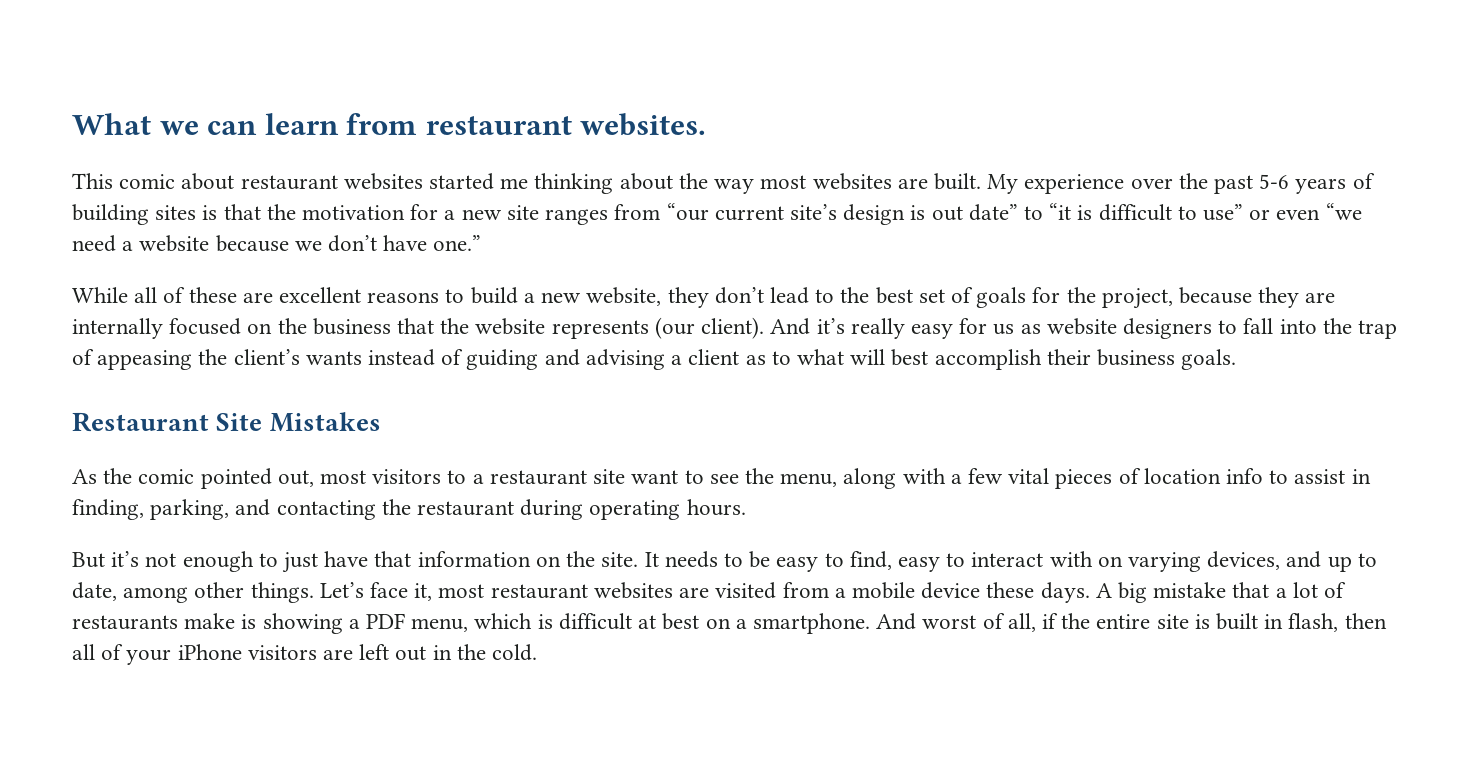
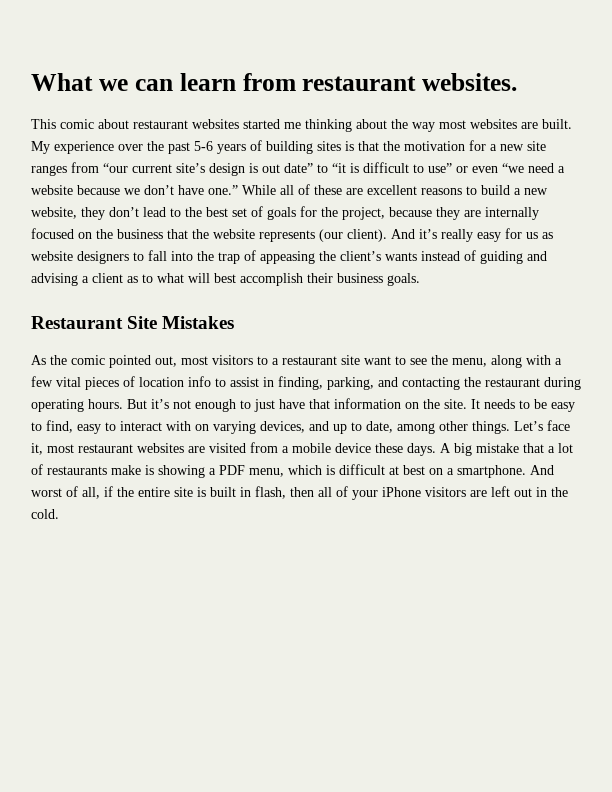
(482, 243) // -> (238, 190) none
(746, 507) // -> (123, 404) none

